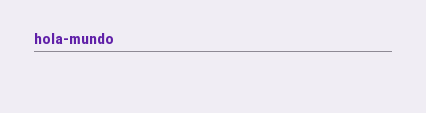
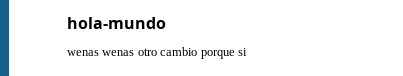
(114, 38) none -> [67,47,247,59] // wenas wenas otro cambio porque si

